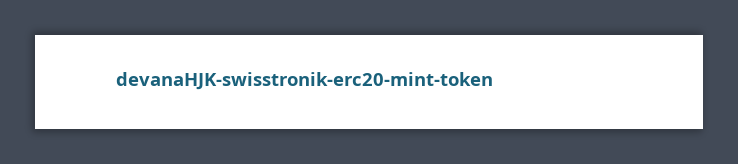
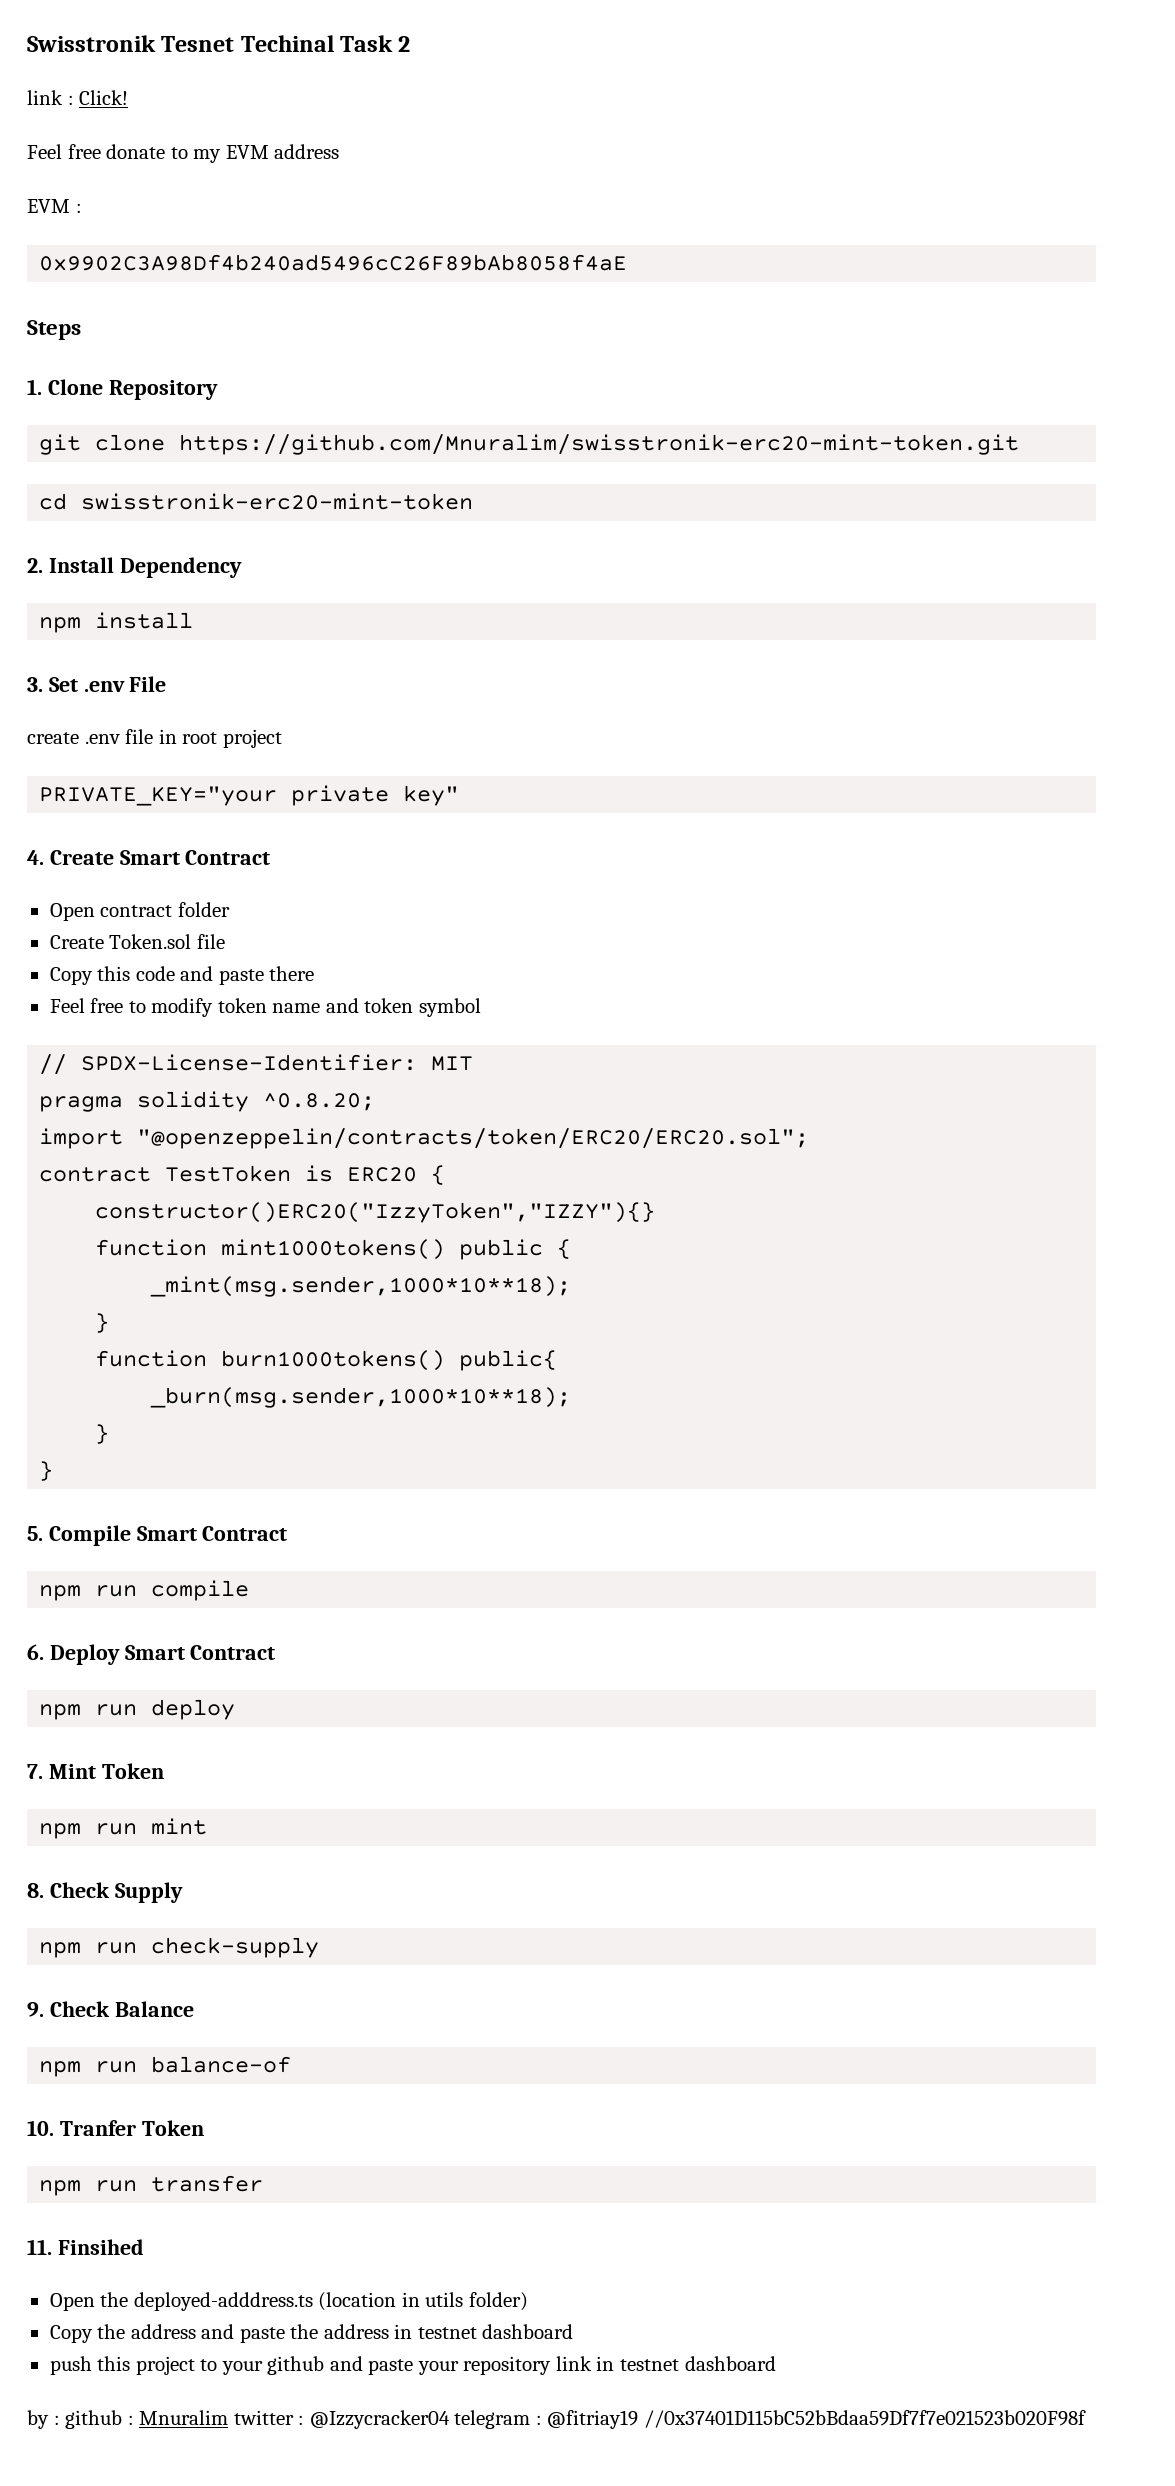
[116,72,493,90] devanaHJK-swisstronik-erc20-mint-token -> [27,35,411,52] [27,90,129,105] [27,144,340,163] [27,199,82,213] [39,254,628,271] [27,320,81,340] [27,379,218,400] [39,434,1020,455] [39,493,474,510] [27,557,242,578] [39,612,194,633] [27,676,167,692] [27,729,282,748] [39,785,460,806] [27,850,271,865] [49,902,230,921] [49,934,225,949] [49,966,315,985] [49,998,481,1017] [39,1054,474,1075] [39,1091,376,1112] [39,1128,810,1149] [39,1165,446,1185] [95,1202,656,1223] [95,1239,572,1260] [150,1276,572,1297] [95,1313,110,1333] [95,1350,558,1371] [150,1387,572,1408] [95,1424,110,1444] [39,1461,54,1481] [27,1525,288,1546] [39,1580,250,1601] [27,1644,276,1665] [39,1699,236,1720] [27,1763,164,1779] [39,1818,208,1839] [27,1882,183,1903] [39,1937,320,1958] [27,2001,194,2017] [39,2056,292,2077] [27,2120,204,2136] [39,2175,264,2196] [27,2239,144,2255] [49,2292,528,2311] [49,2324,574,2343] [49,2356,776,2375] [27,2410,1086,2429] Swisstronik Tesnet Techinal Task 2 // link : Click! // Feel free donate to my EVM address // EVM : // 0x9902C3A98Df4b240ad5496cC26F89bAb8058f4aE // Steps // 1. Clone Repository // git clone https://github.com/Mnuralim/swisstronik-erc20-mint-token.git // cd swisstronik-erc20-mint-token // 2. Install Dependency // npm install // 3. Set .env File // create .env file in root project // PRIVATE_KEY="your private key" // 4. Create Smart Contract // Open contract folder // Create Token.sol file // Copy this code and paste there // Feel free to modify token name and token symbol // // SPDX-License-Identifier: MIT // pragma solidity ^0.8.20; // import "@openzeppelin/contracts/token/ERC20/ERC20.sol"; // contract TestToken is ERC20 { // constructor()ERC20("IzzyToken","IZZY"){} // function mint1000tokens() public { // _mint(msg.sender,1000*10**18); // } // function burn1000tokens() public{ // _burn(msg.sender,1000*10**18); // } // } // 5. Compile Smart Contract // npm run compile // 6. Deploy Smart Contract // npm run deploy // 7. Mint Token // npm run mint // 8. Check Supply // npm run check-supply // 9. Check Balance // npm run balance-of // 10. Tranfer Token // npm run transfer // 11. Finsihed // Open the deployed-adddress.ts (location in utils folder) // Copy the address and paste the address in testnet dashboard // push this project to your github and paste your repository link in testnet dashboard // by : github : Mnuralim twitter : @Izzycracker04 telegram : @fitriay19 //0x37401D115bC52bBdaa59Df7f7e021523b020F98f

